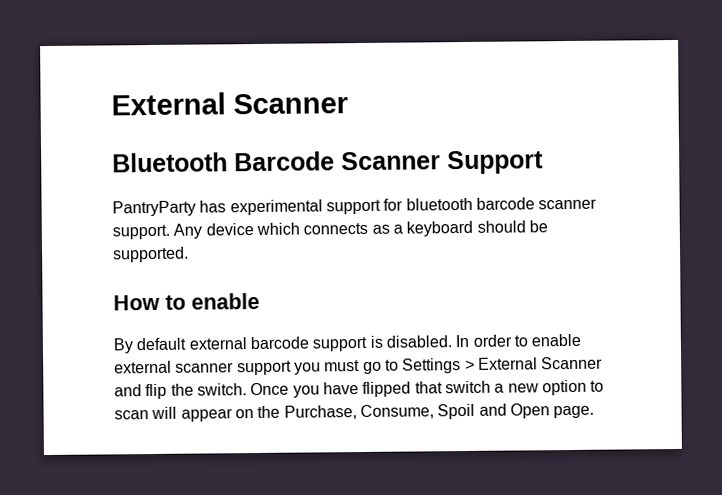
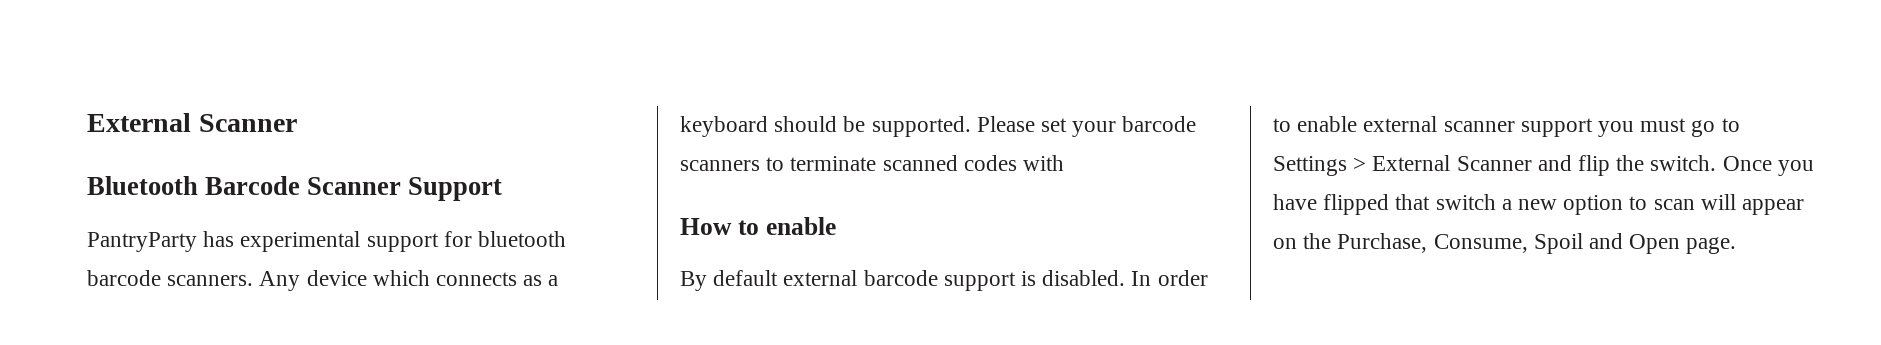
[538,198,598,210] [112,224,170,240] scanner support. -> [167,275,254,286] scanners.
(189, 254) none -> [976,116,1197,137] [680,155,1065,171] Please set your barcode scanners to terminate scanned codes with

